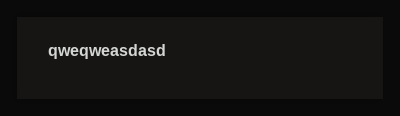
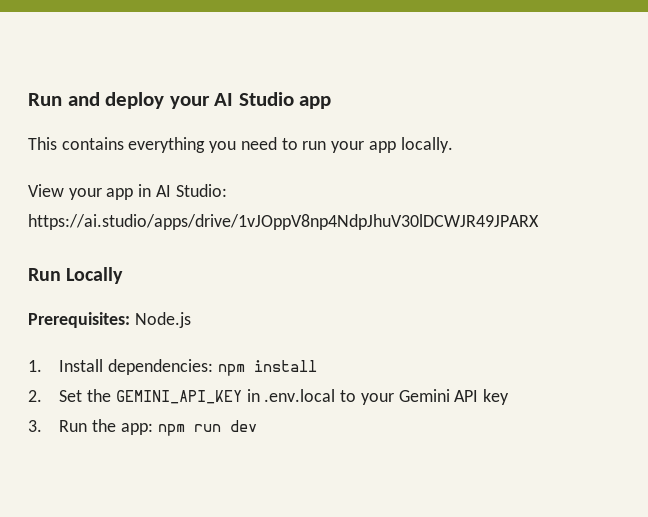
[48,44,166,59] qweqweasdasd -> [28,92,332,109] [28,137,453,153] [28,184,227,200] [28,214,539,230] [28,267,124,284] [28,312,191,328] [28,359,317,376] [28,389,509,405] [28,419,257,436] Run and deploy your AI Studio app // This contains everything you need to run your app locally. // View your app in AI Studio: https://ai.studio/apps/drive/1vJOppV8np4NdpJhuV30lDCWJR49JPARX // Run Locally // Prerequisites: Node.js // 1. Install dependencies: npm install // 2. Set the GEMINI_API_KEY in .env.local to your Gemini API key // 3. Run the app: npm run dev

